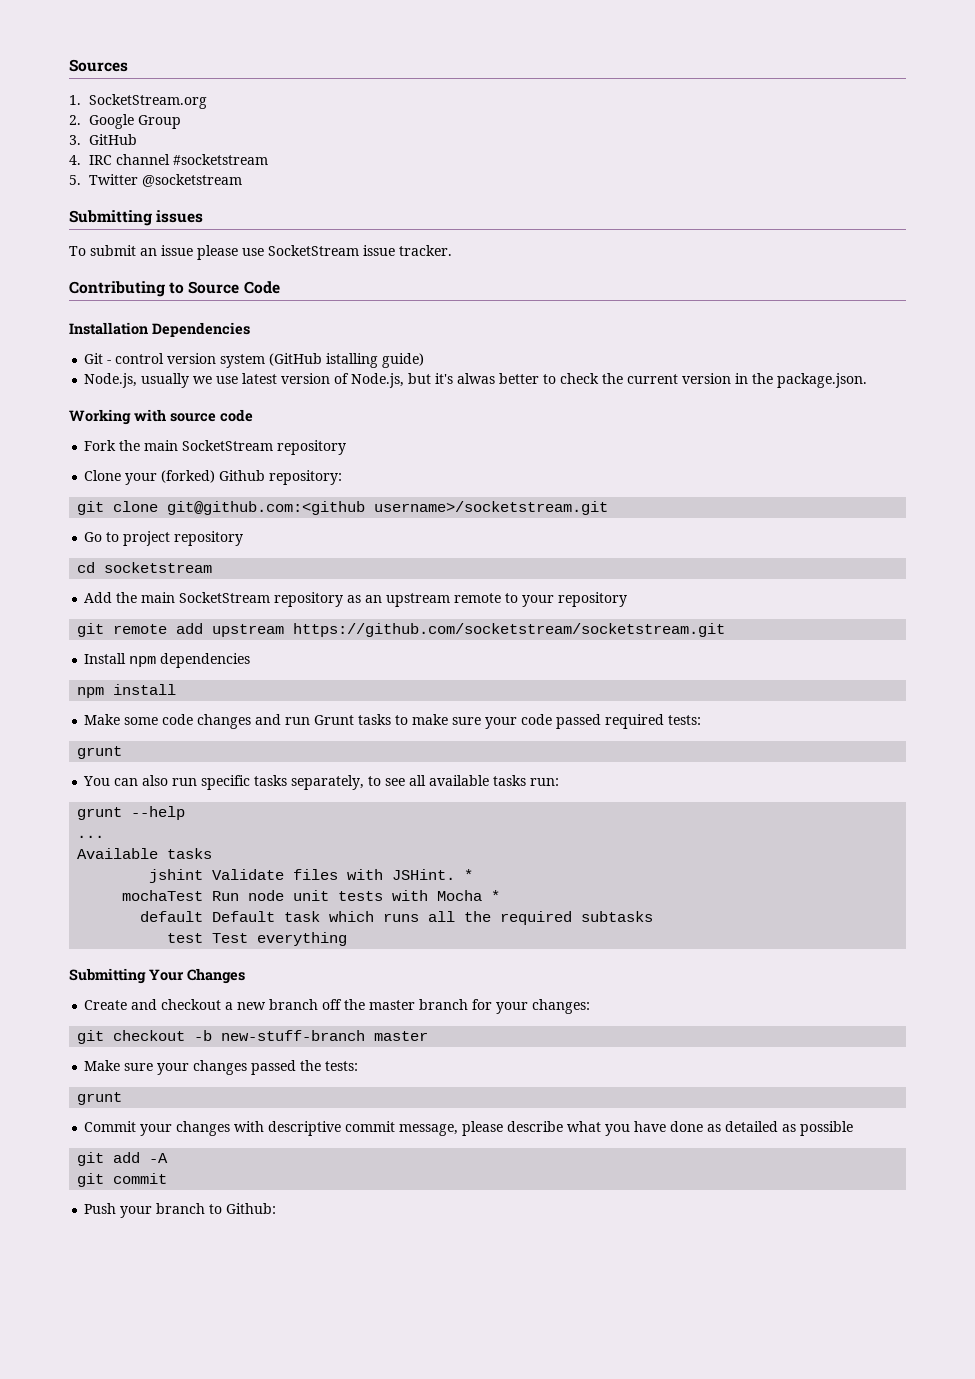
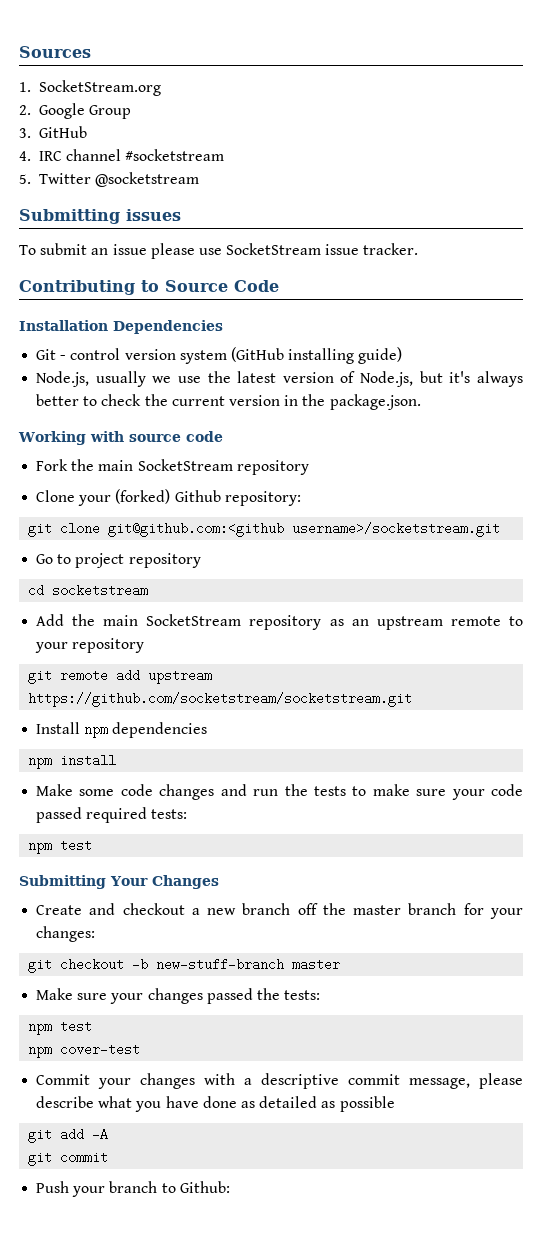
[326,353,379,368] istalling -> [288,348,355,364] installing
(239, 380) none -> [207,371,231,383] the
[457,373,496,384] alwas -> [476,371,523,387] always
[314,714,392,725] Grunt tasks -> [284,784,346,796] the tests
[77,746,123,759] [83,775,560,790] [77,806,186,820] [77,835,105,838] [77,848,213,859] [149,869,474,883] [122,890,501,901] [140,911,654,925] [167,932,348,946] grunt // You can also run specific tasks separately, to see all available tasks run: // grunt --help // ... // Available tasks // jshint Validate files with JSHint. * // mochaTest Run node unit tests with Mocha * // default Default task which runs all the required subtasks // test Test everything -> [28,839,93,854] npm test
[77,1092,123,1105] grunt -> [28,1020,93,1035] [28,1043,141,1058] npm test // npm cover-test
(265, 1126) none -> [244,1078,253,1085] a

